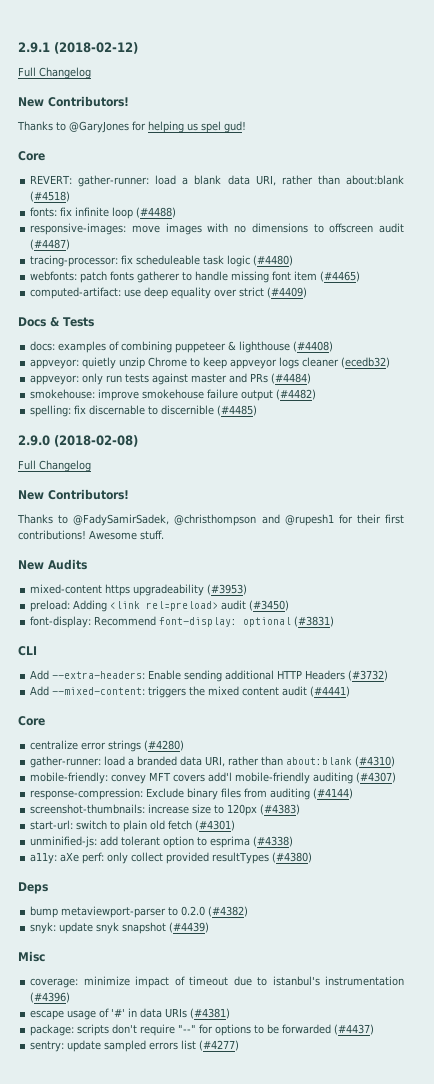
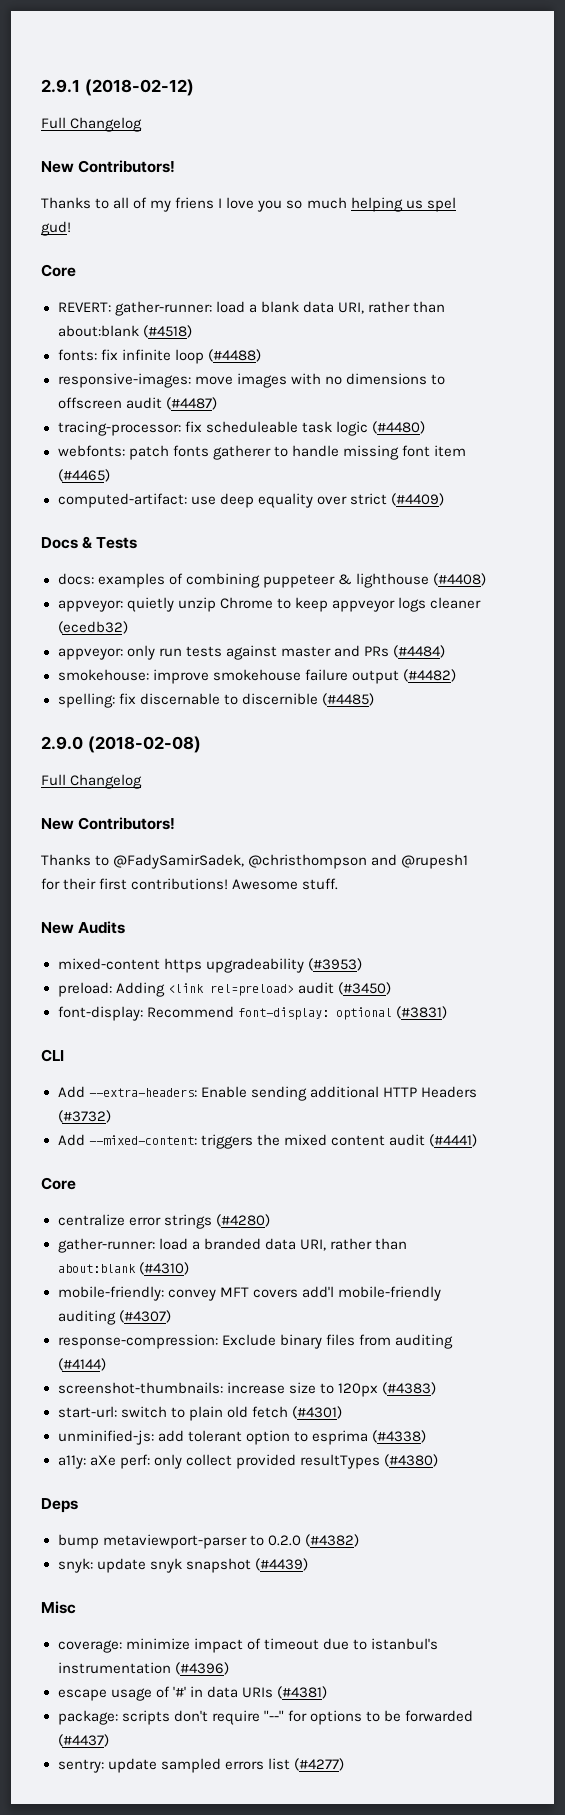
[69,121,146,133] @GaryJones for -> [113,197,347,212] all of my friens I love you so much

